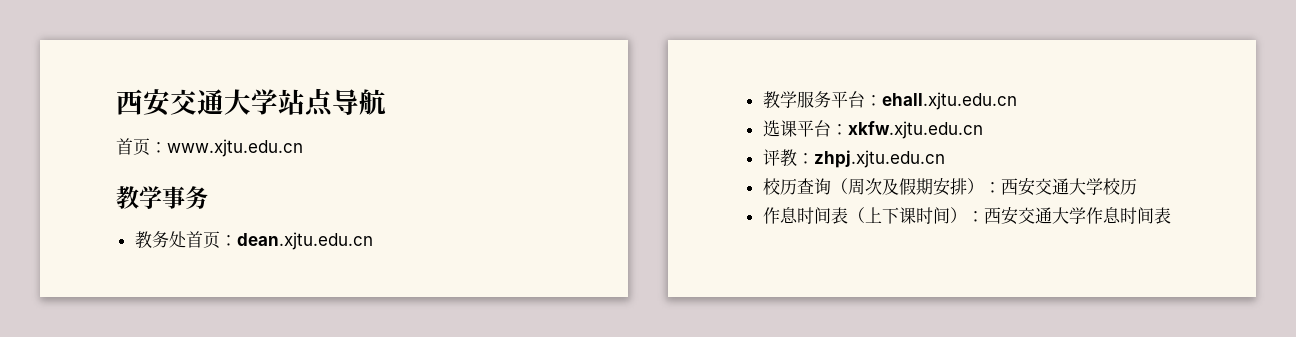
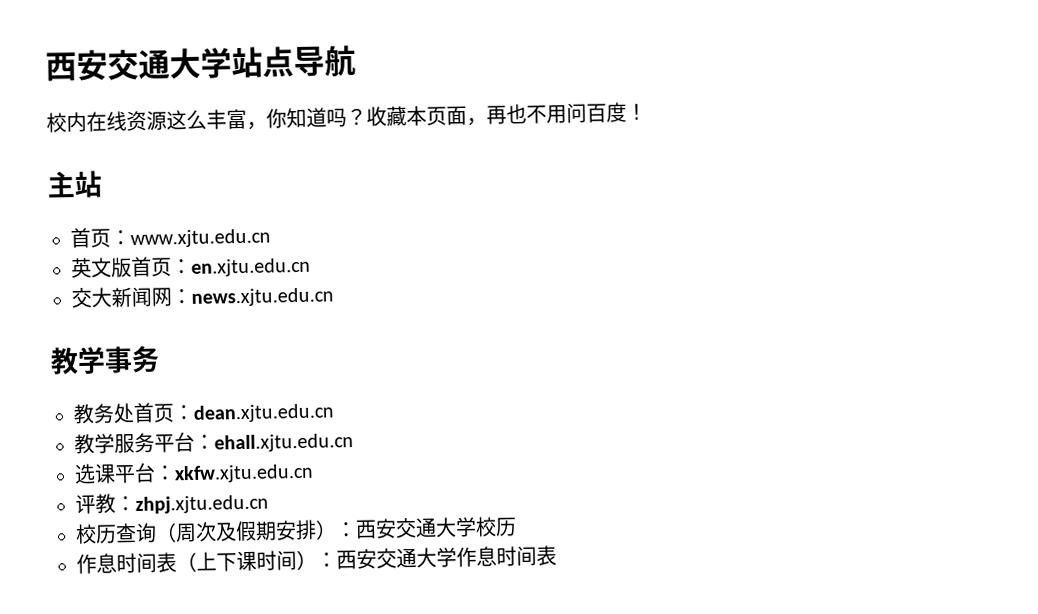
[116,138,303,157] 首页：www.xjtu.edu.cn -> [46,102,647,133] [47,170,102,199] [70,227,271,249] [71,256,311,279] [71,286,334,309] 校内在线资源这么丰富，你知道吗？收藏本页面，再也不用问百度！ // 主站 // 首页：www.xjtu.edu.cn // 英文版首页：en.xjtu.edu.cn // 交大新闻网：news.xjtu.edu.cn

